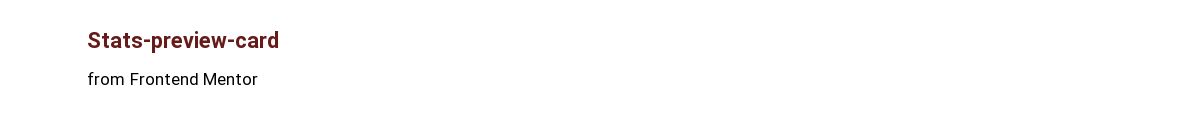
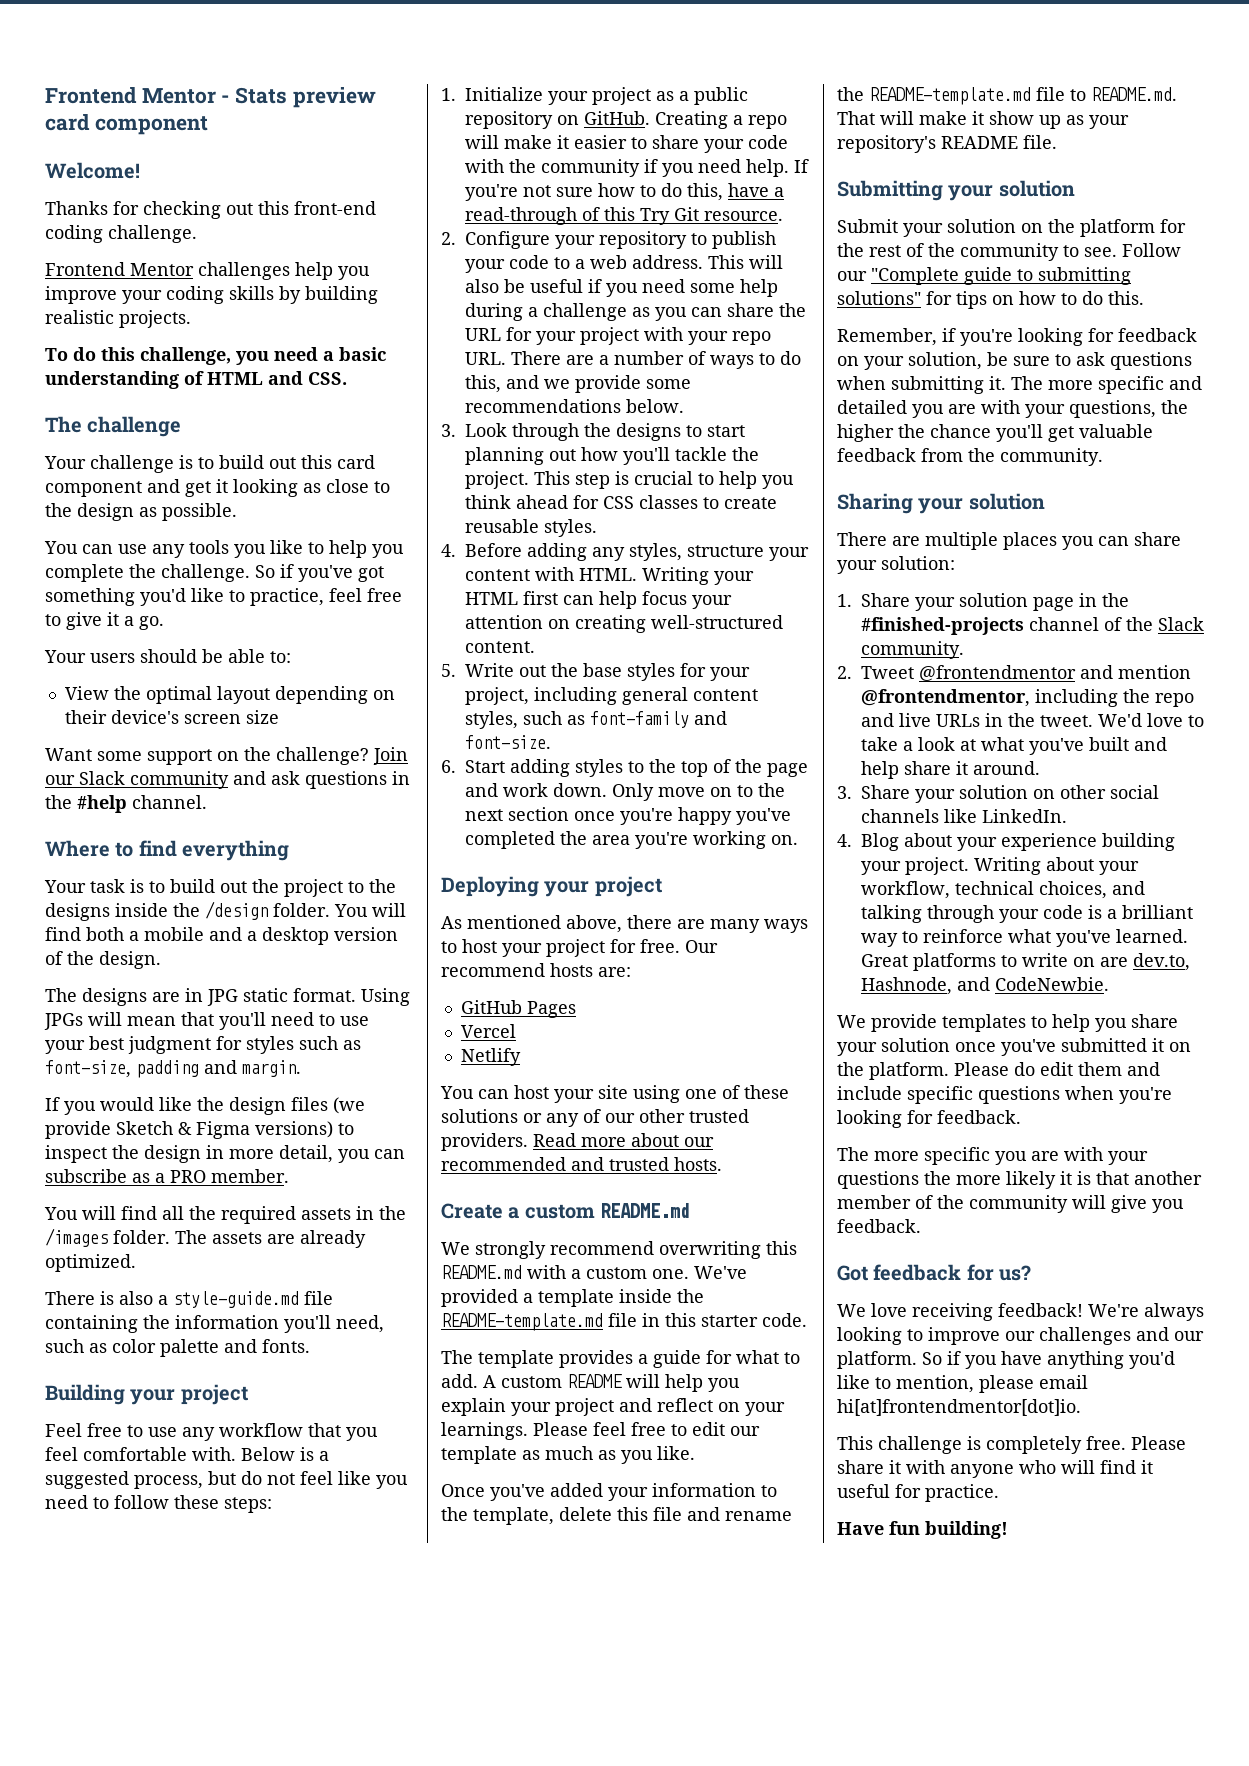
[87,31,279,53] [87,71,259,85] Stats-preview-card // from Frontend Mentor -> [45,87,376,108] [45,114,208,135] [45,162,140,179] [45,201,376,219] [45,225,197,243] [45,262,370,280] [45,286,378,304] [45,310,191,328] [45,347,386,365] [45,371,347,389] [45,416,182,437] [44,455,375,473] [45,479,390,497] [45,503,237,521] [44,540,404,558] [45,564,384,582] [45,588,402,606] [45,612,164,630] [44,649,291,663] [64,686,395,704] [64,710,279,724] [45,747,408,765] [45,771,410,789] [45,795,207,813] [45,840,290,861] [44,879,396,897] [45,901,406,921] [45,927,398,945] [45,951,161,969] [45,988,410,1006] [44,1012,369,1030] [45,1036,361,1054] [45,1060,301,1078] [45,1097,365,1115] [45,1121,354,1139] [45,1145,405,1163] [45,1169,289,1183] [44,1206,406,1224] [45,1228,366,1248] [45,1254,136,1272] [45,1291,333,1308] [45,1315,384,1333] [45,1339,310,1357] [45,1384,248,1405] [45,1423,378,1441] [45,1447,329,1461] [45,1471,408,1489] [45,1495,272,1513] [441,87,748,105] [465,111,787,129] [465,135,788,153] [465,159,809,177] [465,183,784,201] [465,207,783,225] [441,231,776,249] [465,255,783,273] [465,279,778,297] [465,303,806,321] [465,327,771,345] [465,351,801,369] [465,375,691,393] [465,399,684,413] [441,423,745,441] [465,447,759,465] [465,471,794,489] [465,495,777,509] [465,519,597,537] [441,543,809,561] [465,567,754,585] [465,591,732,609] [465,615,783,633] [465,641,535,653] [441,663,750,681] [465,687,758,705] [465,711,727,729] [465,735,551,749] [441,759,808,777] [465,783,785,801] [465,807,791,825] [465,831,798,849] [441,876,662,897] [441,915,808,933] [441,939,718,957] [441,963,631,977] [460,1000,576,1018] [460,1024,516,1038] [460,1048,521,1066] [440,1085,789,1103] [441,1109,749,1127] [441,1133,714,1151] [441,1157,722,1171] [441,1203,691,1219] [441,1241,797,1259] [441,1265,747,1279] [441,1289,704,1307] [441,1313,807,1331] [441,1350,800,1368] [441,1374,740,1392] [441,1398,785,1416] [441,1422,760,1440] [441,1446,695,1464] [441,1483,777,1501] [441,1507,792,1525] [837,87,1177,105] [837,111,1129,129] [837,135,1057,153] [837,180,1075,201] [837,219,1186,237] [837,243,1181,261] [837,267,1131,285] [837,291,1144,309] [837,328,1197,346] [837,352,1192,370] [837,376,1202,394] [837,400,1188,418] [837,424,1153,442] [837,448,1103,466] [837,493,1045,514] [837,532,1181,550] [837,556,955,574] [837,593,1129,611] [861,617,1204,635] [861,641,964,659] [837,665,1191,681] [861,689,1194,707] [861,713,1204,727] [861,737,1167,755] [861,761,1040,779] [837,785,1159,803] [861,809,1067,823] [837,833,1175,851] [861,857,1139,875] [861,881,1145,899] [861,905,1193,923] [861,929,1188,947] [861,953,1190,971] [861,977,1109,995] [837,1014,1178,1032] [837,1038,1191,1056] [837,1062,1160,1080] [837,1086,1172,1104] [837,1110,1021,1128] [837,1147,1148,1165] [837,1171,1202,1189] [837,1195,1184,1213] [837,1219,921,1233] [837,1264,1032,1281] [837,1303,1204,1321] [837,1327,1204,1345] [837,1351,1175,1369] [837,1375,1088,1393] [837,1399,1081,1416] [837,1436,1186,1454] [837,1460,1153,1478] [837,1484,999,1502] [837,1521,1008,1539] Frontend Mentor - Stats preview card component // Welcome! // Thanks for checking out this front-end coding challenge. // Frontend Mentor challenges help you improve your coding skills by building realistic projects. // To do this challenge, you need a basic understanding of HTML and CSS. // The challenge // Your challenge is to build out this card component and get it looking as close to the design as possible. // You can use any tools you like to help you complete the challenge. So if you've got something you'd like to practice, feel free to give it a go. // Your users should be able to: // View the optimal layout depending on their device's screen size // Want some support on the challenge? Join our Slack community and ask questions in the #help channel. // Where to find everything // Your task is to build out the project to the designs inside the /design folder. You will find both a mobile and a desktop version of the design. // The designs are in JPG static format. Using JPGs will mean that you'll need to use your best judgment for styles such as font-size, padding and margin. // If you would like the design files (we provide Sketch & Figma versions) to inspect the design in more detail, you can subscribe as a PRO member. // You will find all the required assets in the /images folder. The assets are already optimized. // There is also a style-guide.md file containing the information you'll need, such as color palette and fonts. // Building your project // Feel free to use any workflow that you feel comfortable with. Below is a suggested process, but do not feel like you need to follow these steps: // 1. Initialize your project as a public repository on GitHub. Creating a repo will make it easier to share your code with the community if you need help. If you're not sure how to do this, have a read-through of this Try Git resource. // 2. Configure your repository to publish your code to a web address. This will also be useful if you need some help during a challenge as you can share the URL for your project with your repo URL. There are a number of ways to do this, and we provide some recommendations below. // 3. Look through the designs to start planning out how you'll tackle the project. This step is crucial to help you think ahead for CSS classes to create reusable styles. // 4. Before adding any styles, structure your content with HTML. Writing your HTML first can help focus your attention on creating well-structured content. // 5. Write out the base styles for your project, including general content styles, such as font-family and font-size. // 6. Start adding styles to the top of the page and work down. Only move on to the next section once you're happy you've completed the area you're working on. // Deploying your project // As mentioned above, there are many ways to host your project for free. Our recommend hosts are: // GitHub Pages // Vercel // Netlify // You can host your site using one of these solutions or any of our other trusted providers. Read more about our recommended and trusted hosts. // Create a custom README.md // We strongly recommend overwriting this README.md with a custom one. We've provided a template inside the README-template.md file in this starter code. // The template provides a guide for what to add. A custom README will help you explain your project and reflect on your learnings. Please feel free to edit our template as much as you like. // Once you've added your information to the template, delete this file and rename the README-template.md file to README.md. That will make it show up as your repository's README file. // Submitting your solution // Submit your solution on the platform for the rest of the community to see. Follow our "Complete guide to submitting solutions" for tips on how to do this. // Remember, if you're looking for feedback on your solution, be sure to ask questions when submitting it. The more specific and detailed you are with your questions, the higher the chance you'll get valuable feedback from the community. // Sharing your solution // There are multiple places you can share your solution: // 1. Share your solution page in the #finished-projects channel of the Slack community. // 2. Tweet @frontendmentor and mention @frontendmentor, including the repo and live URLs in the tweet. We'd love to take a look at what you've built and help share it around. // 3. Share your solution on other social channels like LinkedIn. // 4. Blog about your experience building your project. Writing about your workflow, technical choices, and talking through your code is a brilliant way to reinforce what you've learned. Great platforms to write on are dev.to, Hashnode, and CodeNewbie. // We provide templates to help you share your solution once you've submitted it on the platform. Please do edit them and include specific questions when you're looking for feedback. // The more specific you are with your questions the more likely it is that another member of the community will give you feedback. // Got feedback for us? // We love receiving feedback! We're always looking to improve our challenges and our platform. So if you have anything you'd like to mention, please email hi[at]frontendmentor[dot]io. // This challenge is completely free. Please share it with anyone who will find it useful for practice. // Have fun building!

